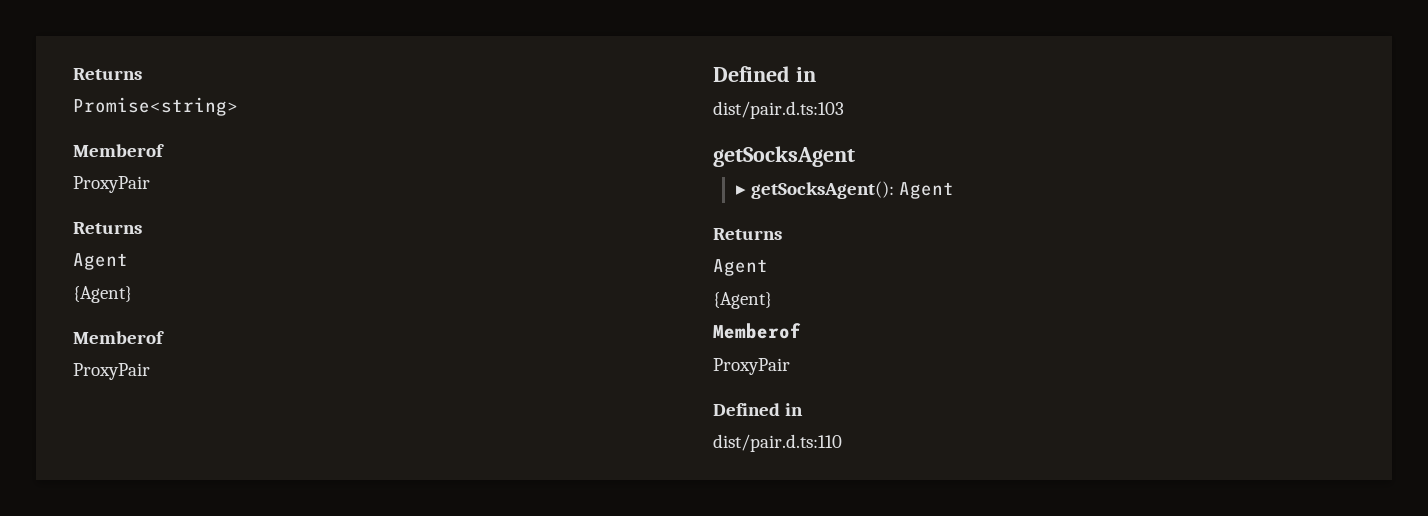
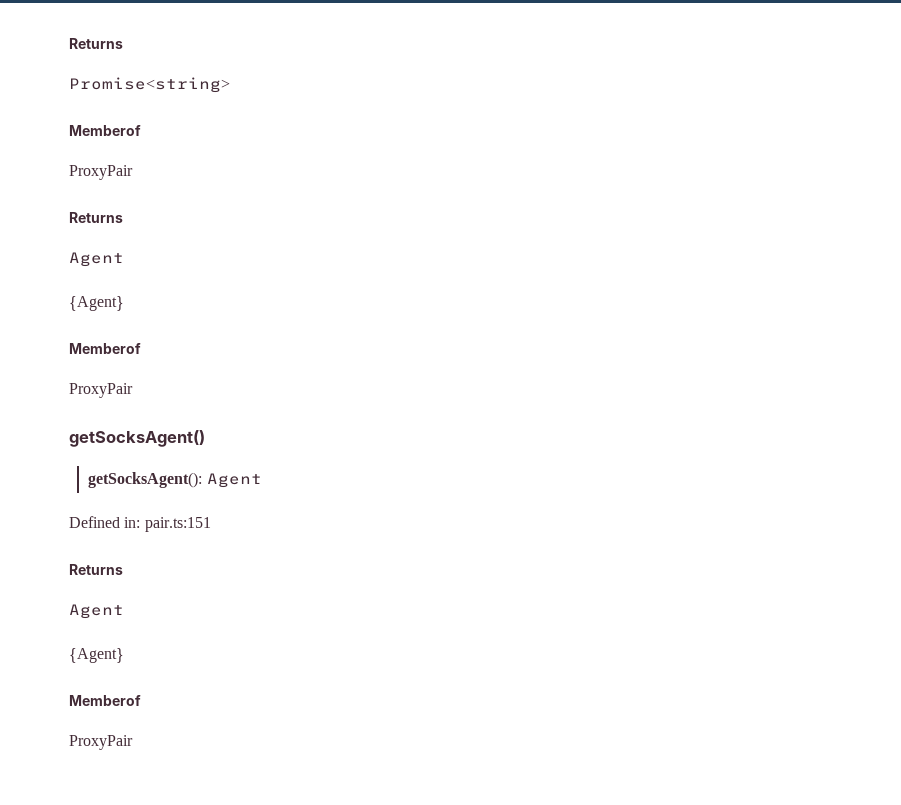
[713,66,816,82] [713,101,844,119] [713,146,855,167] [735,185,746,195] Defined in // dist/pair.d.ts:103 // getSocksAgent // ▸ -> [69,430,205,447] getSocksAgent() //
[713,228,782,240] [713,259,768,276] [713,292,772,309] [713,323,801,339] [713,358,790,375] [713,403,804,416] [713,434,842,452] // Returns // Agent // {Agent} // Memberof // ProxyPair // Defined in // dist/pair.d.ts:110 -> [69,516,211,532] [69,564,123,575] [69,604,124,619] [69,648,124,663] [69,695,141,706] [69,735,133,750] // Defined in: pair.ts:151 // Returns // Agent // {Agent} // Memberof // ProxyPair

